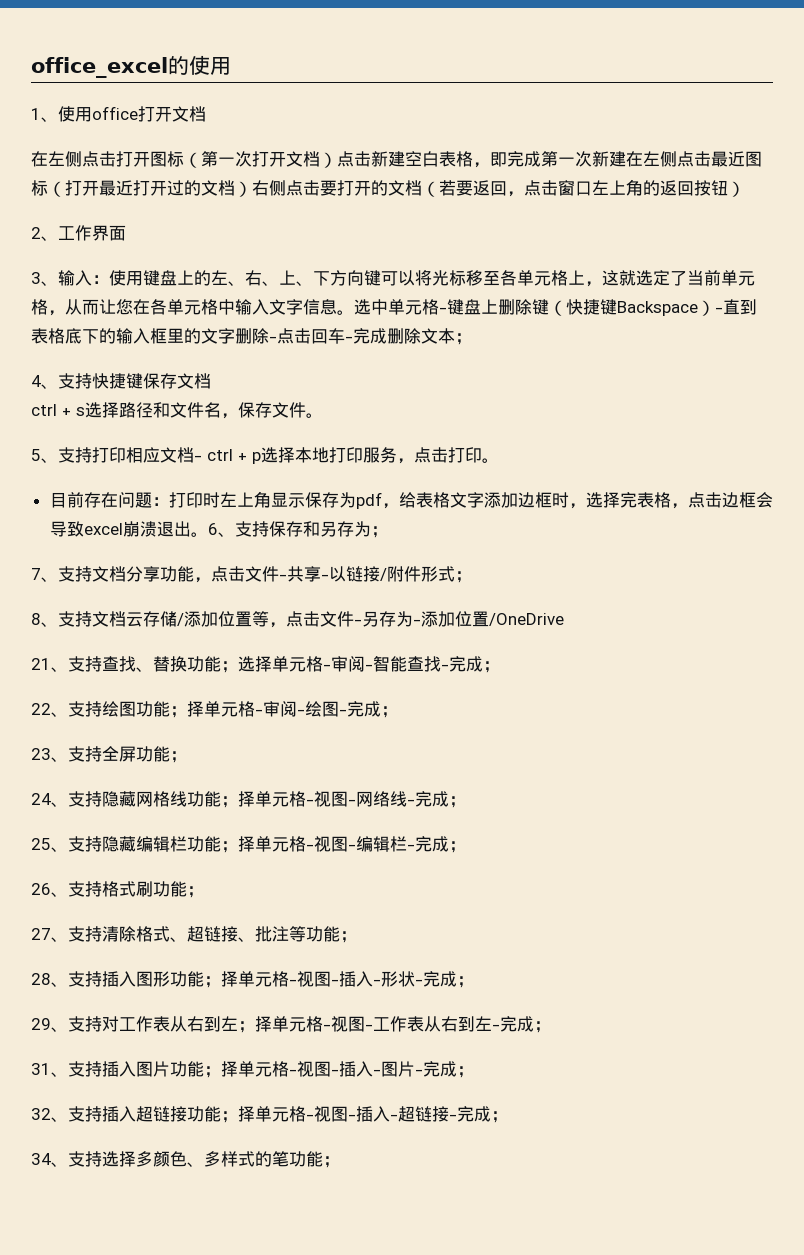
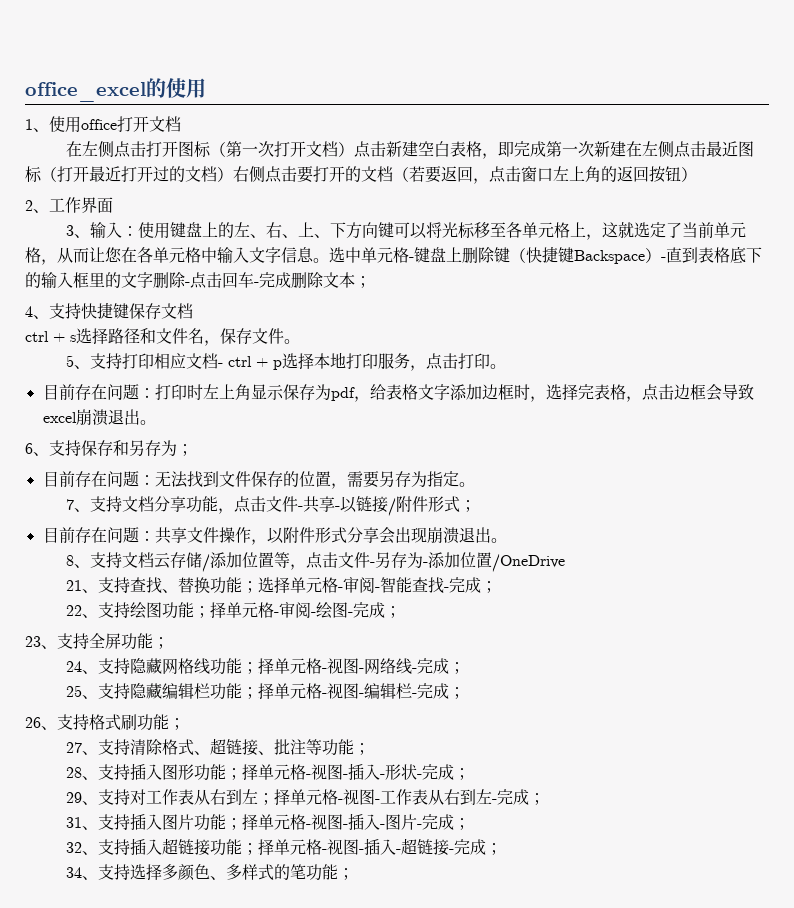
(208, 534) none -> (156, 422) //
(388, 532) none -> [42,471,475,489] // 目前存在问题：无法找到文件保存的位置，需要另存为指定。
(472, 577) none -> [42,527,507,545] // 目前存在问题：共享文件操作，以附件形式分享会出现崩溃退出。

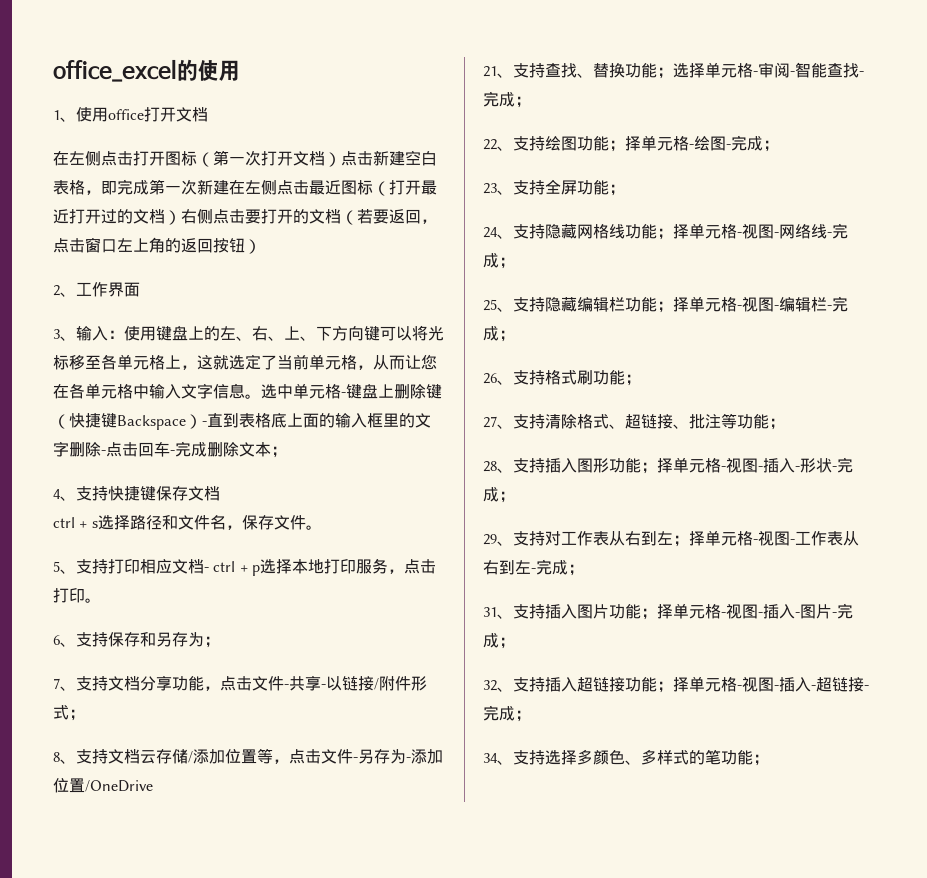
[746,247,762,263] 下 -> [287,413,319,428] 上面
[42,384,754,402] [42,409,156,426] // 目前存在问题：打印时左上角显示保存为pdf，给表格文字添加边框时，选择完表格，点击边框会导致excel崩溃退出。 -> (101, 600) none
[42,471,475,489] // 目前存在问题：无法找到文件保存的位置，需要另存为指定。 -> (220, 642) none
[42,527,507,545] // 目前存在问题：共享文件操作，以附件形式分享会出现崩溃退出。 -> (85, 715) none
[278,601,316,618] 审阅- -> (694, 146) none

